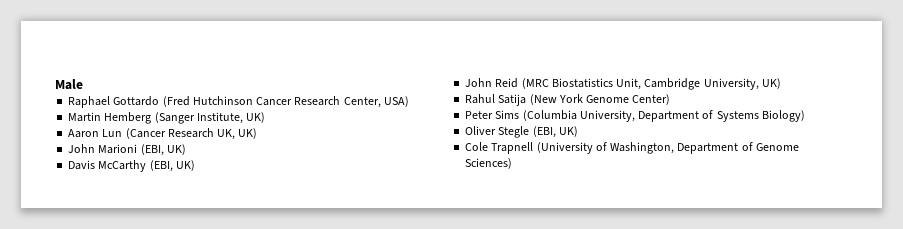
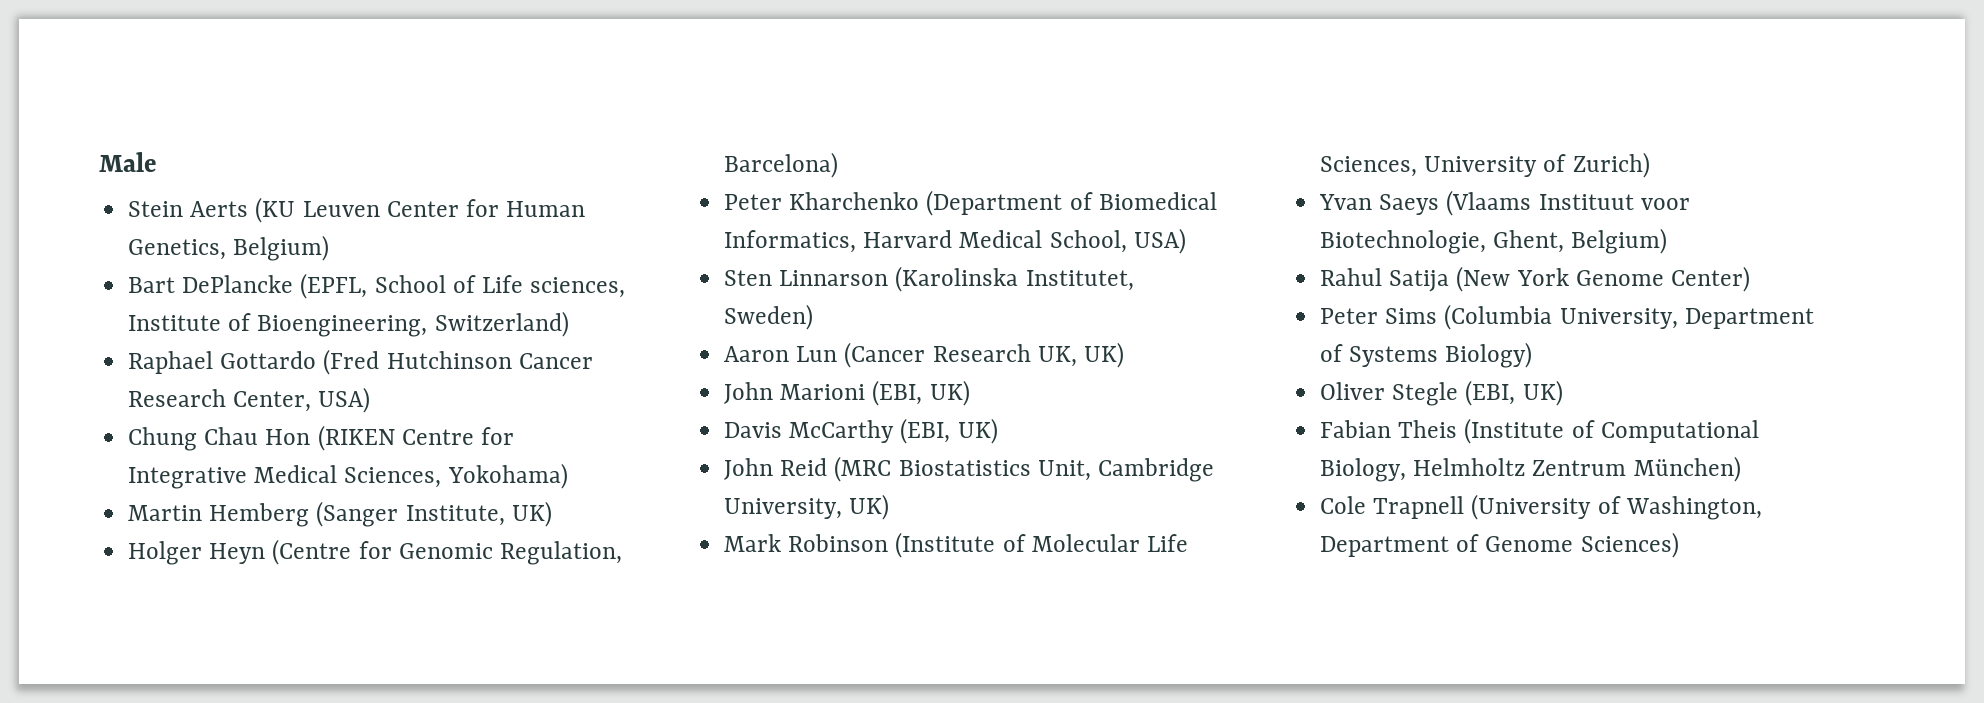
(83, 84) none -> [128,197,586,223] [128,235,330,261] [128,273,626,299] [128,311,569,337] // Stein Aerts (KU Leuven Center for Human Genetics, Belgium) // Bart DePlancke (EPFL, School of Life sciences, Institute of Bioengineering, Switzerland)
(409, 101) none -> [128,425,514,451] [128,463,568,489] // Chung Chau Hon (RIKEN Centre for Integrative Medical Sciences, Yokohama)
(266, 117) none -> [128,539,622,565] [724,152,839,178] [724,190,1217,216] [724,228,1186,254] [724,266,1134,292] [724,304,814,330] // Holger Heyn (Centre for Genomic Regulation, Barcelona) // Peter Kharchenko (Department of Biomedical Informatics, Harvard Medical School, USA) // Sten Linnarson (Karolinska Institutet, Sweden)
(781, 83) none -> [724,532,1188,558] [1320,152,1650,178] [1319,190,1690,216] [1320,228,1668,254] // Mark Robinson (Institute of Molecular Life Sciences, University of Zurich) // Yvan Saeys (Vlaams Instituut voor Biotechnologie, Ghent, Belgium)
(578, 131) none -> [1320,418,1759,444] [1320,456,1741,482] // Fabian Theis (Institute of Computational Biology, Helmholtz Zentrum München)

